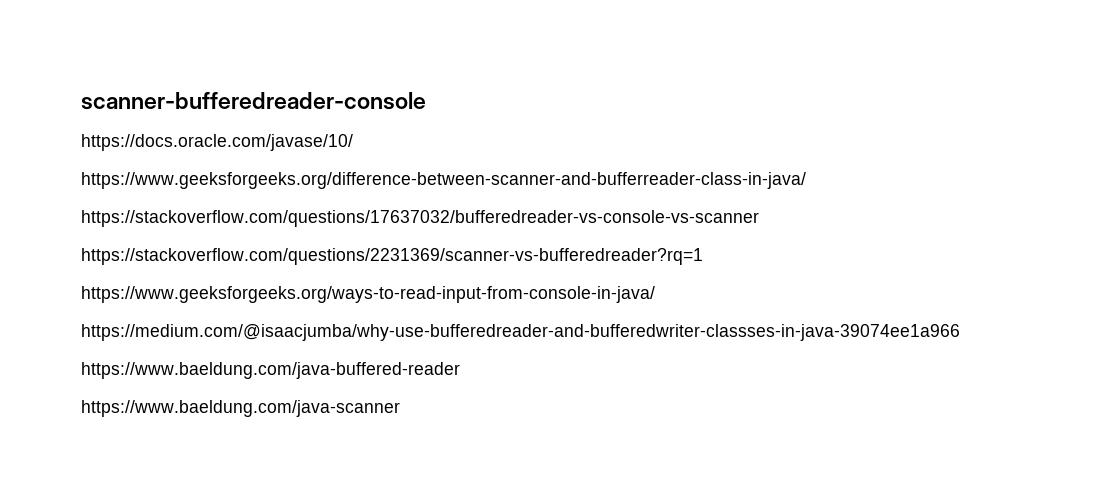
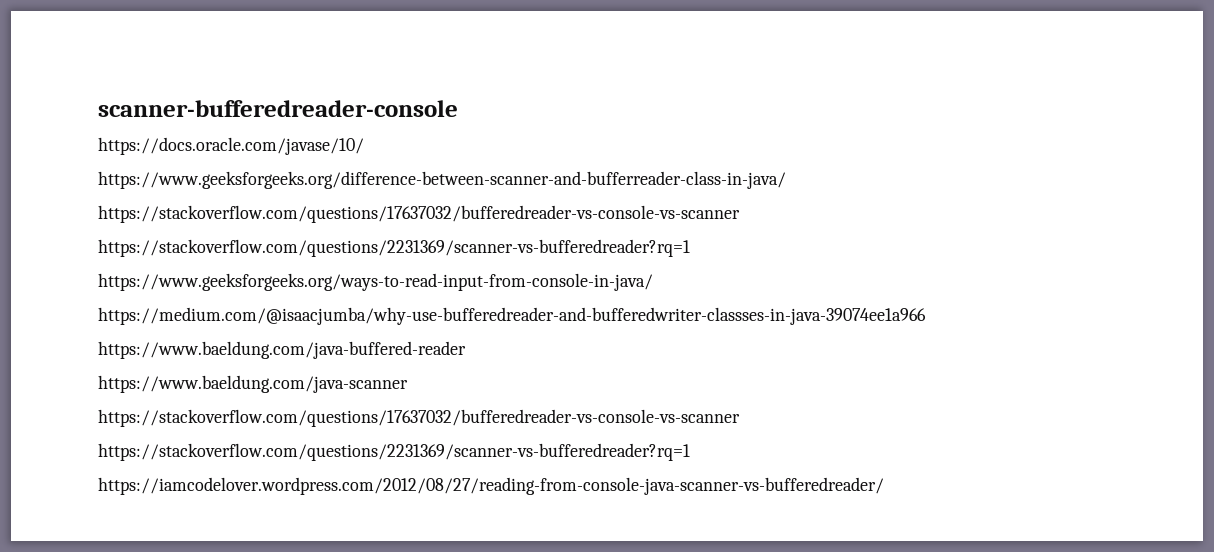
(400, 408) none -> [98,409,740,427] [98,443,690,461] [98,477,884,495] // https://stackoverflow.com/questions/17637032/bufferedreader-vs-console-vs-scanner // https://stackoverflow.com/questions/2231369/scanner-vs-bufferedreader?rq=1 // https://iamcodelover.wordpress.com/2012/08/27/reading-from-console-java-scanner-vs-bufferedreader/

